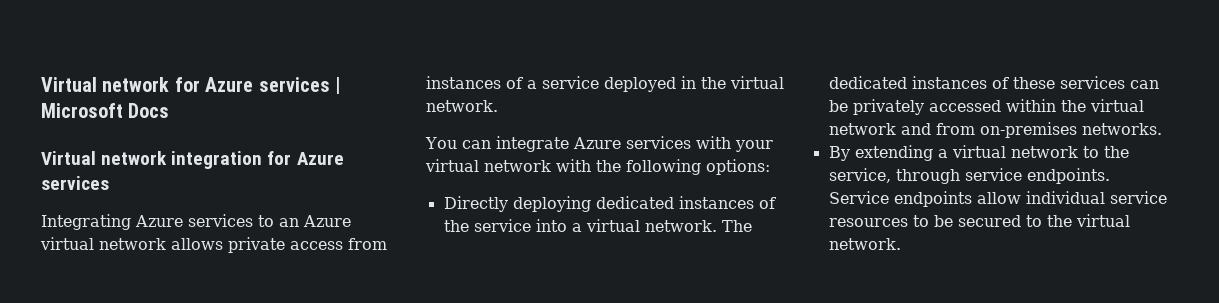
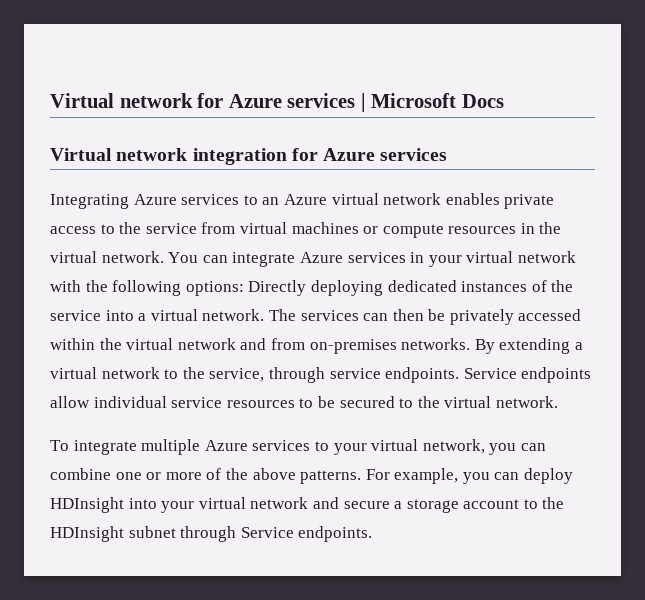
[171,238,223,250] allows -> [445,193,500,205] enables
[348,238,387,250] [426,76,676,92] from instances of a service deployed -> [100,222,517,238] to the service from virtual machines or compute resources
(498, 106) // -> (164, 257) none
[695,136,731,149] with -> [410,252,425,263] in
(770, 167) // -> (244, 288) none
[828,76,1055,89] dedicated instances of these -> (296, 315) none
(1159, 84) none -> [392,309,424,321] then
(1162, 129) // -> (471, 344) none
(901, 244) none -> [50,439,546,455] [50,468,574,484] [50,497,565,513] [50,526,373,542] // To integrate multiple Azure services to your virtual network, you can combine one or more of the above patterns. For example, you can deploy HDInsight into your virtual network and secure a storage account to the HDInsight subnet through Service endpoints.

